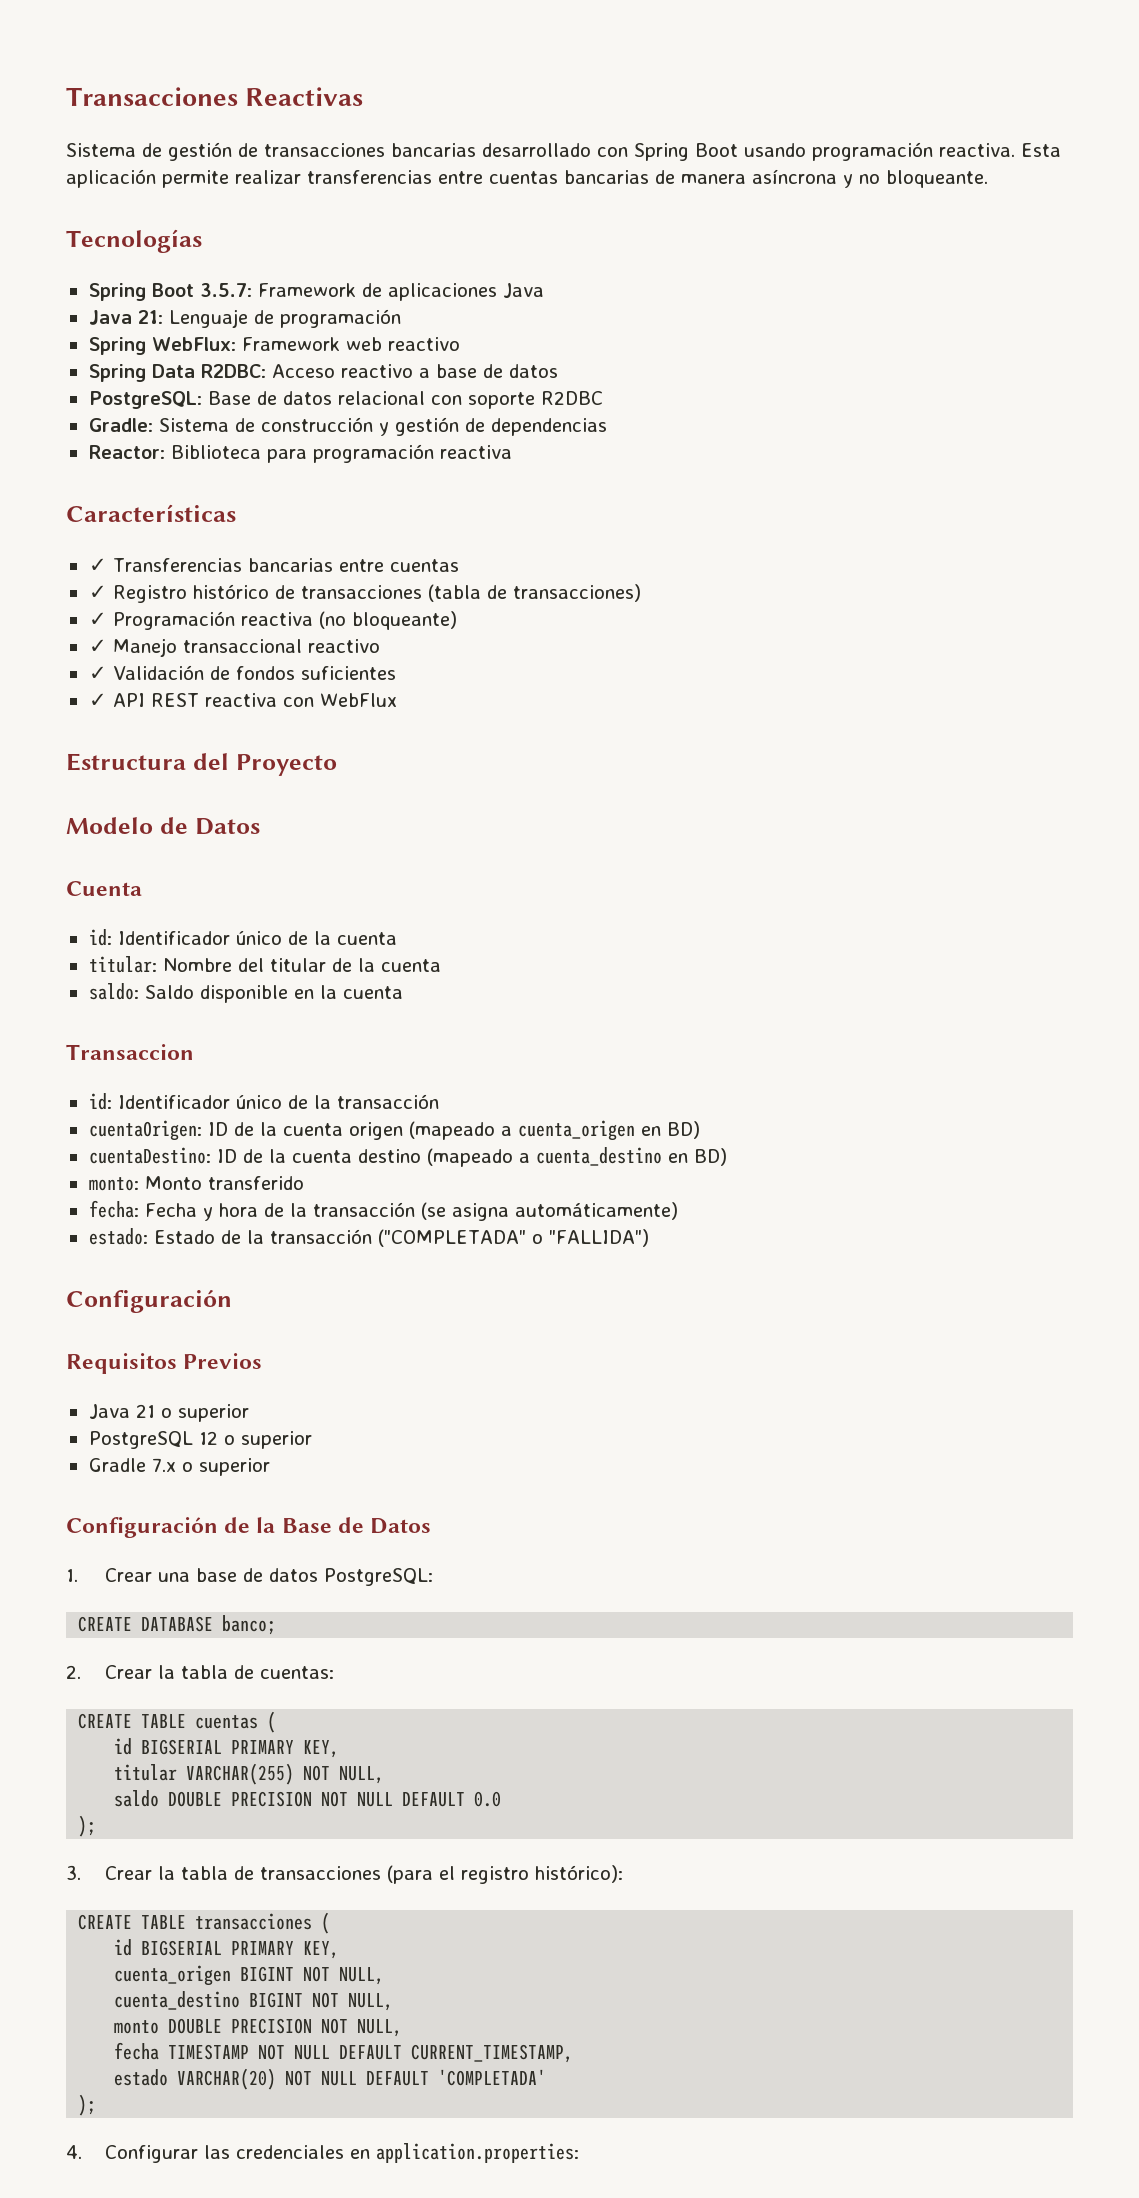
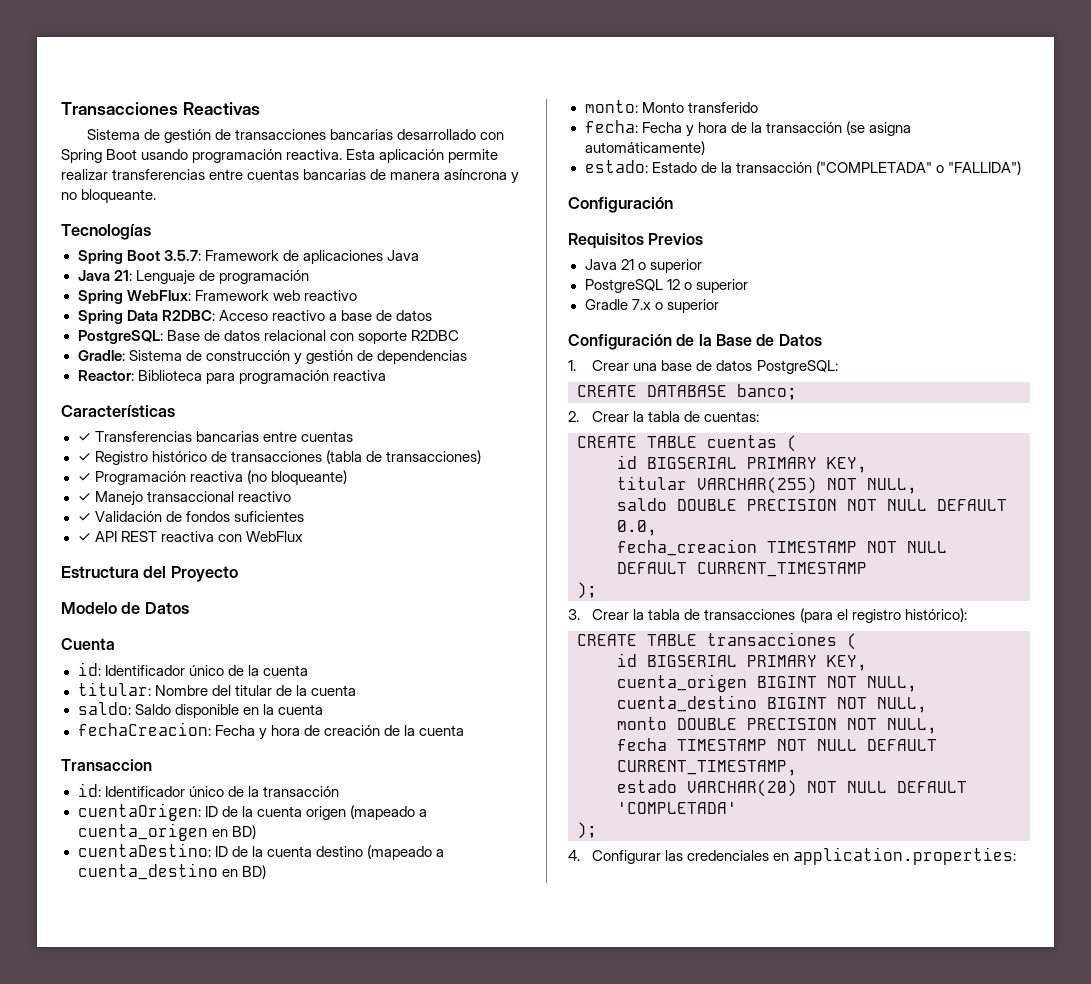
(403, 992) none -> [77,722,464,740] // fechaCreacion: Fecha y hora de creación de la cuenta
[474,1791,502,1807] 0.0 -> [617,520,657,536] [617,539,947,556] [617,562,867,577] 0.0, // fecha_creacion TIMESTAMP NOT NULL DEFAULT CURRENT_TIMESTAMP

